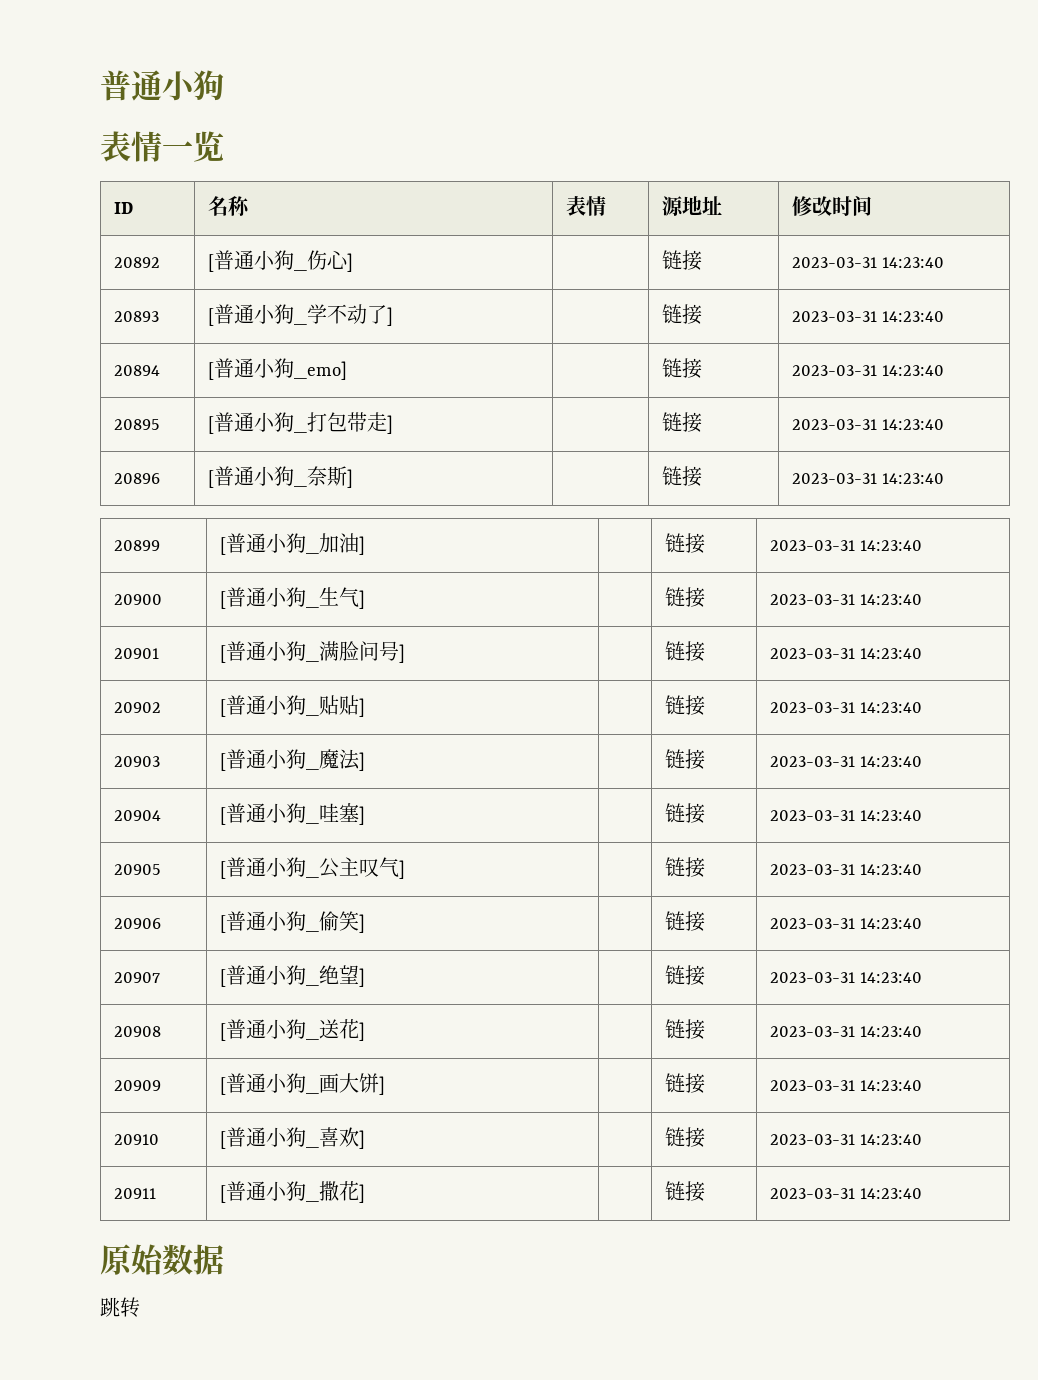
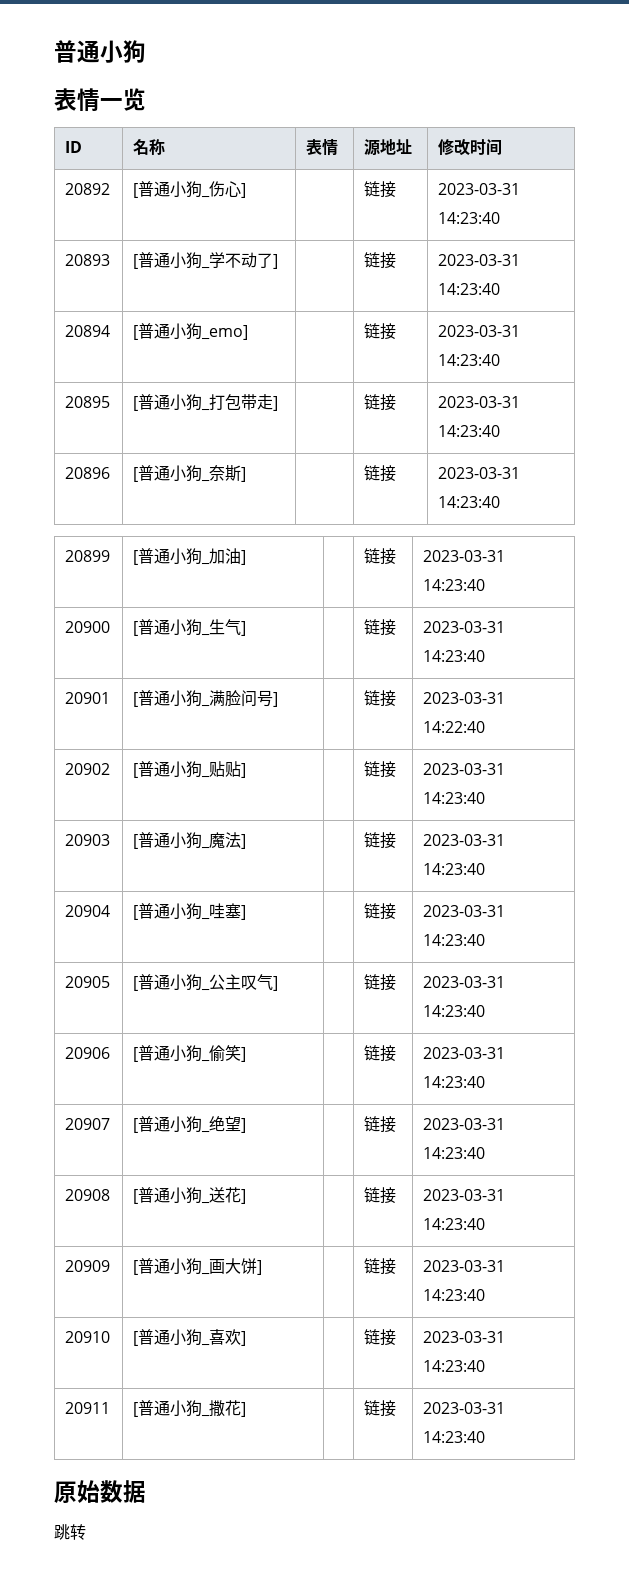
[860,648,923,659] 14:23:40 -> [423,721,486,733] 14:22:40

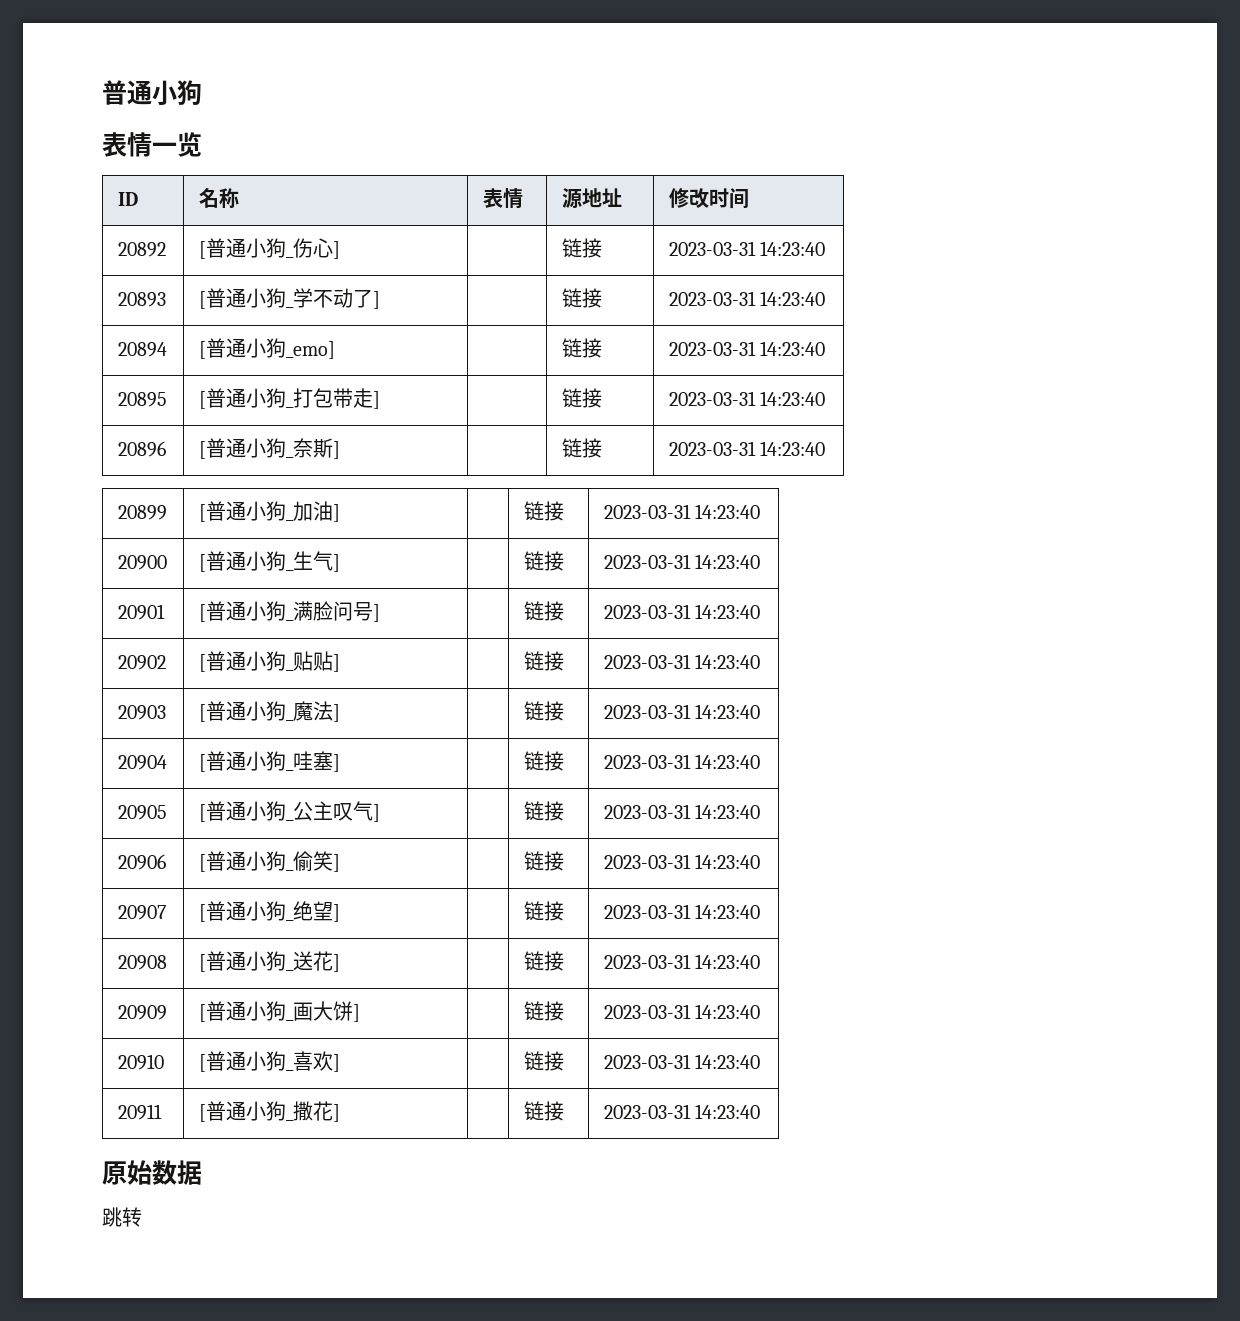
[423,721,486,733] 14:22:40 -> [695,604,761,619] 14:23:40

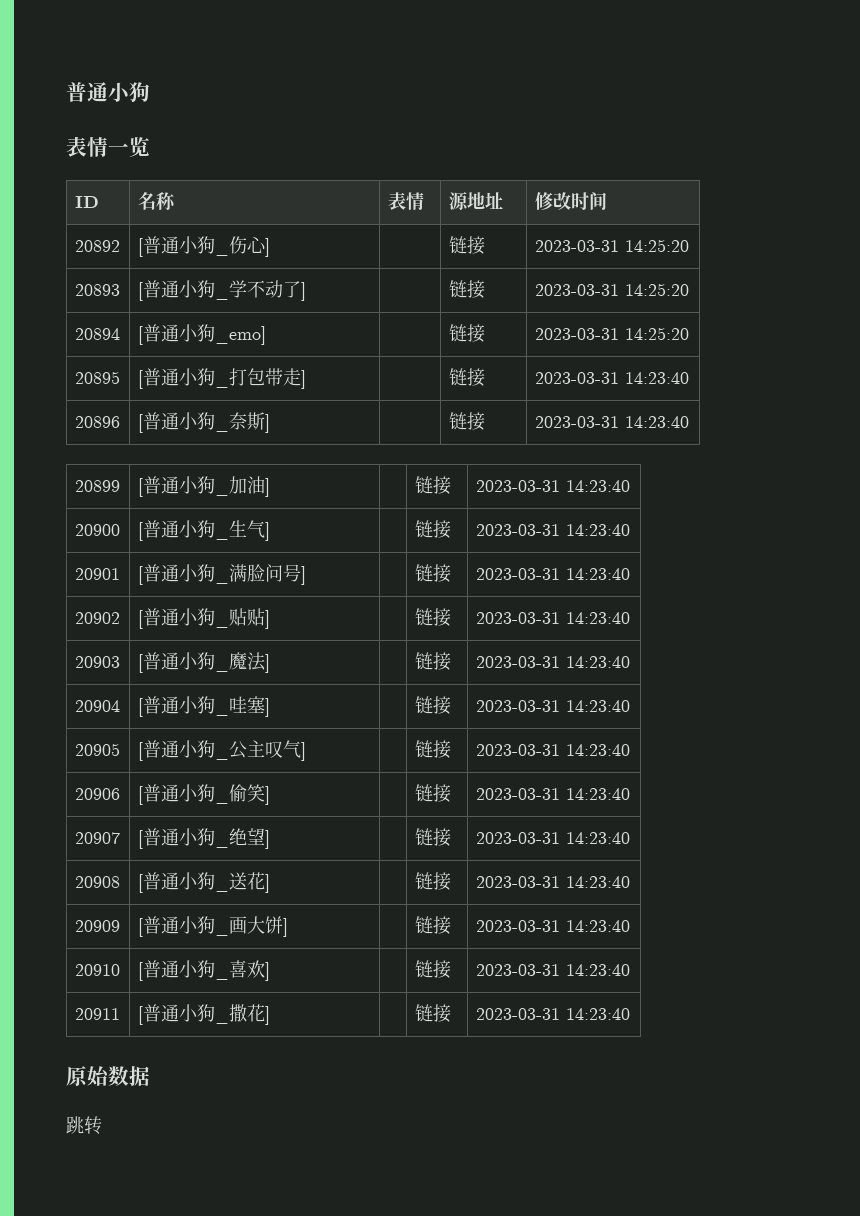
[760,241,826,256] 14:23:40 -> [624,239,689,252] 14:25:20
[760,291,826,306] 14:23:40 -> [624,283,689,296] 14:25:20
[760,341,826,356] 14:23:40 -> [624,327,689,340] 14:25:20

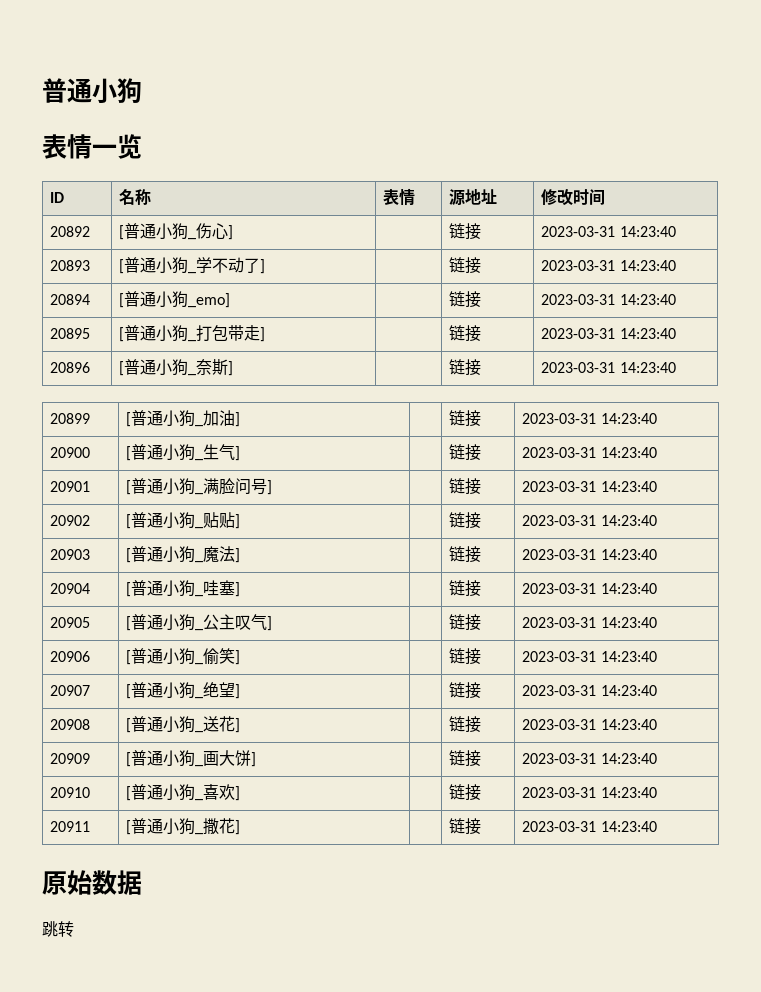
[624,239,689,252] 14:25:20 -> [619,226,676,237] 14:23:40
[624,283,689,296] 14:25:20 -> [619,260,676,271] 14:23:40
[624,327,689,340] 14:25:20 -> [619,294,676,305] 14:23:40

